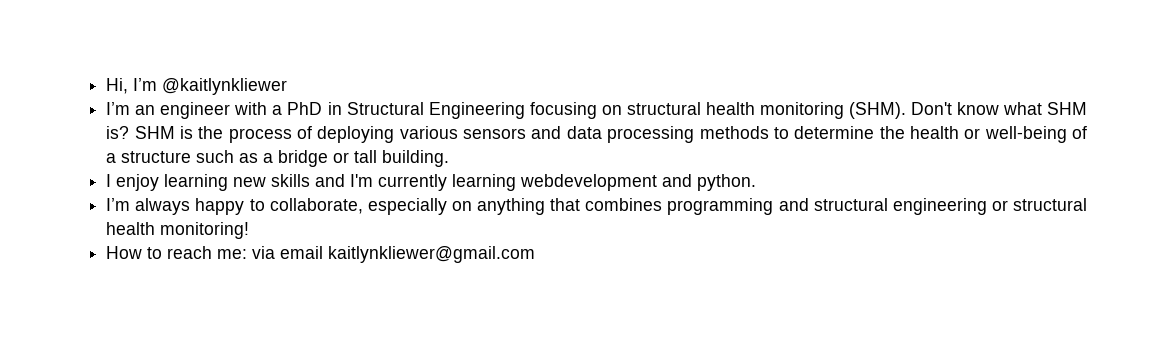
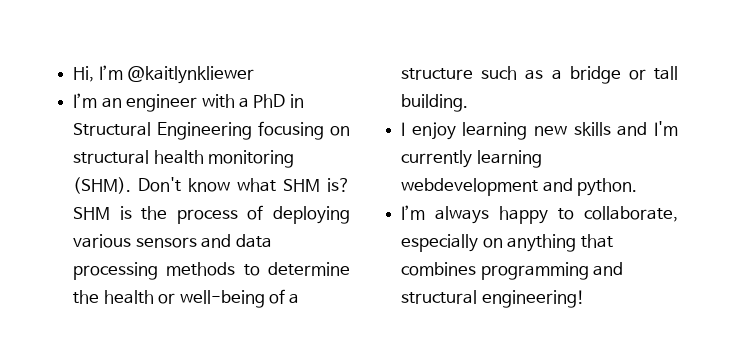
[892,198,1087,215] [106,222,250,239] [106,246,536,263] engineering or structural health monitoring! // How to reach me: via email kaitlynkliewer@gmail.com -> [481,290,585,308] engineering!

